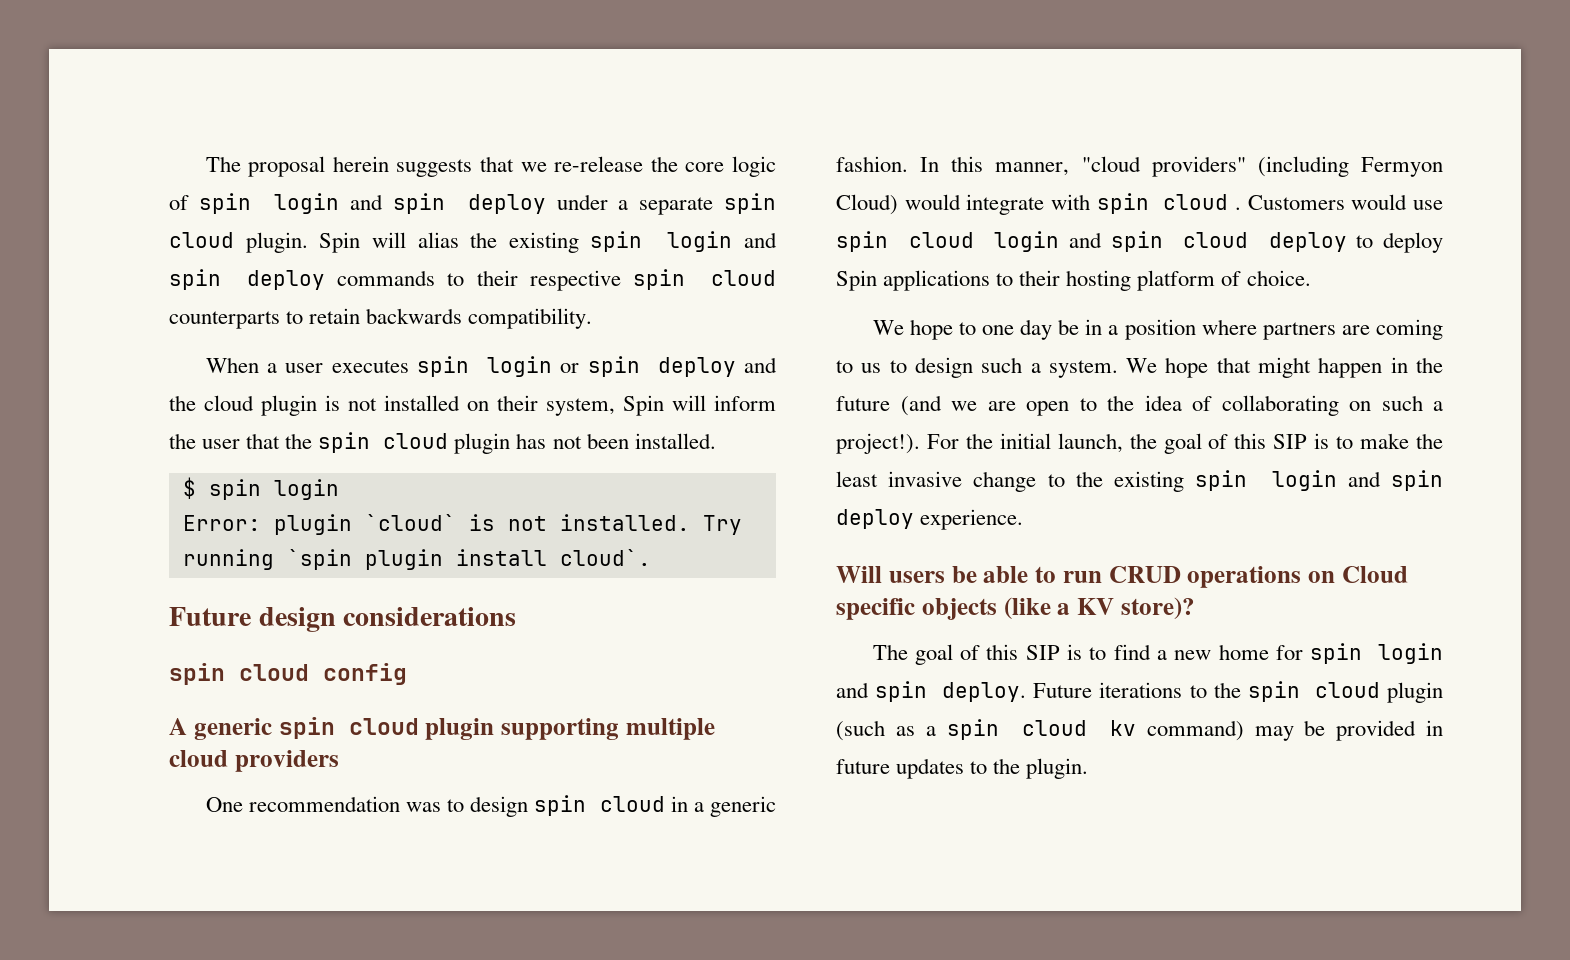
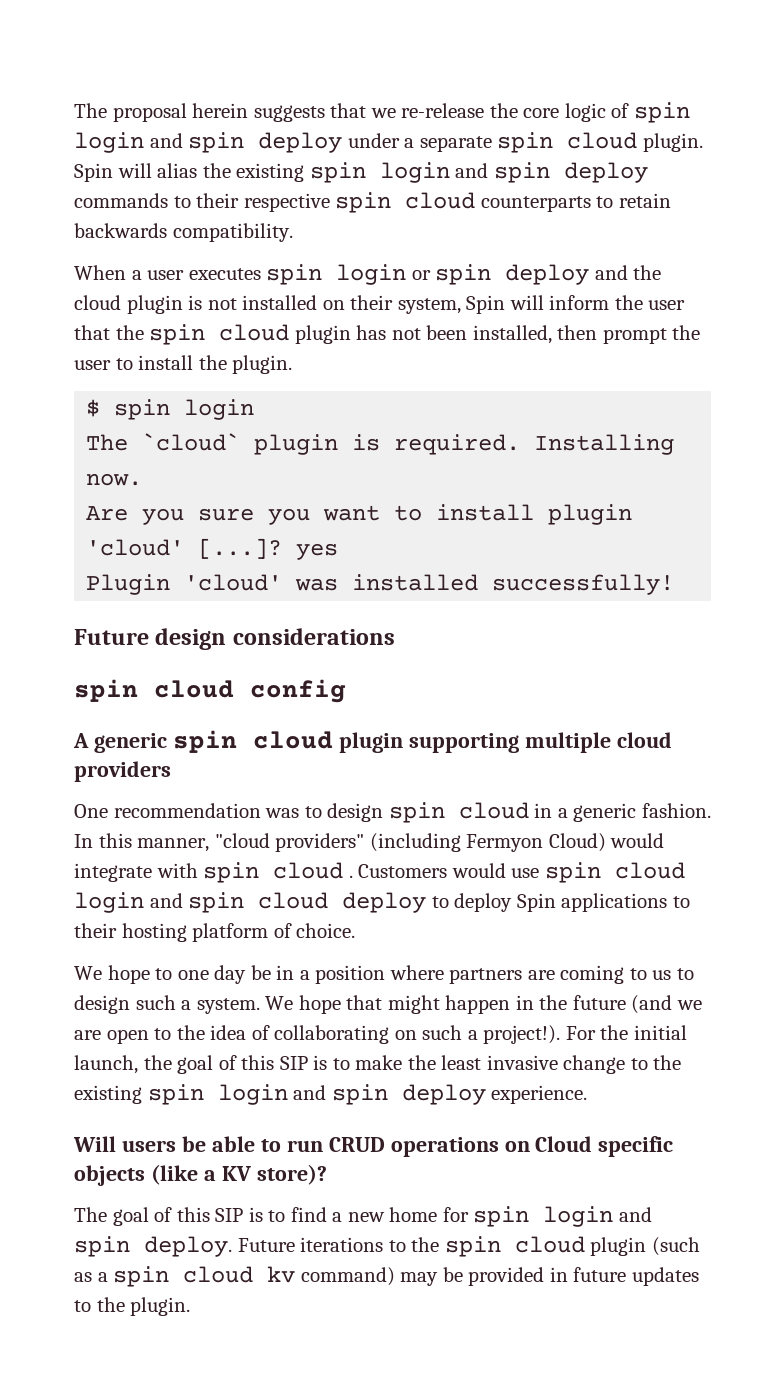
[634,433,716,449] [182,477,339,500] [182,514,742,535] [182,549,651,570] installed. // $ spin login // Error: plugin `cloud` is not installed. Try running `spin plugin install cloud`. -> [472,325,701,344] [74,355,293,374] [86,399,255,420] [86,433,675,455] [86,473,143,486] [86,504,633,525] [86,538,339,560] [86,574,675,595] installed, then prompt the user to install the plugin. // $ spin login // The `cloud` plugin is required. Installing now. // Are you sure you want to install plugin 'cloud' [...]? yes // Plugin 'cloud' was installed successfully!

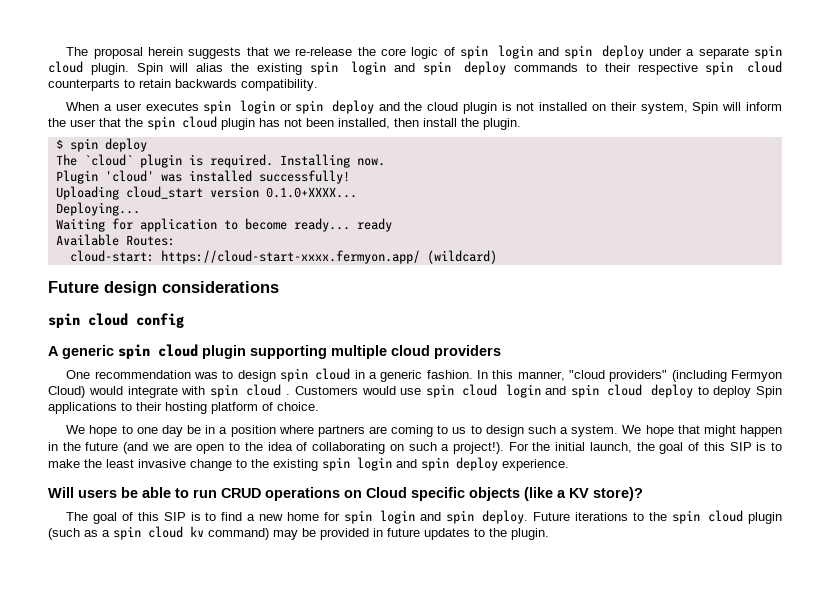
[602,325,701,344] [74,358,133,370] prompt the user to -> (419, 122) none
[184,399,255,420] login -> [104,138,147,152] deploy
[86,504,633,525] [86,538,339,560] // Are you sure you want to install plugin 'cloud' [...]? yes -> (385, 162) none
(675, 584) none -> [55,186,357,200] [55,202,140,216] [55,218,392,232] [55,234,175,246] [69,250,497,264] // Uploading cloud_start version 0.1.0+XXXX... // Deploying... // Waiting for application to become ready... ready // Available Routes: // cloud-start: https://cloud-start-xxxx.fermyon.app/ (wildcard)

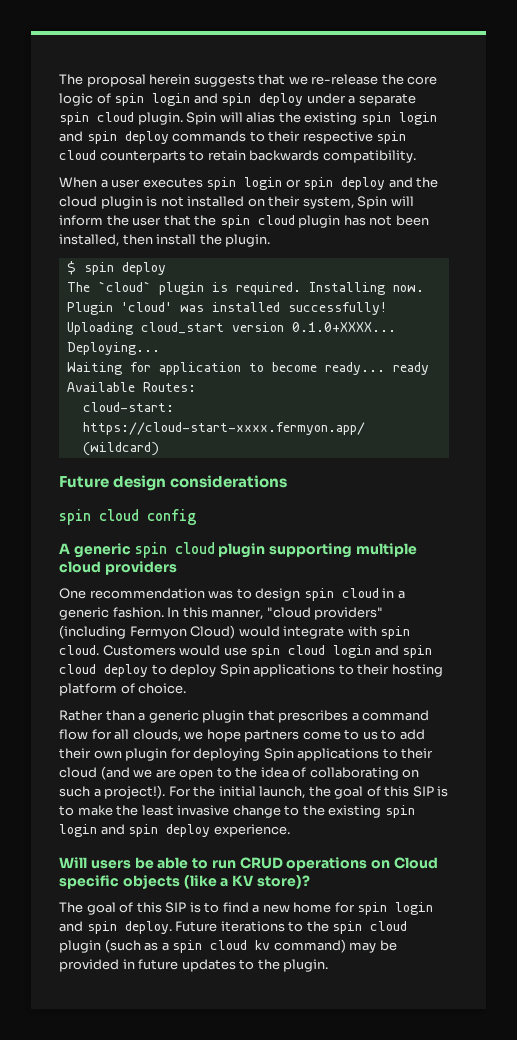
[246,384,291,396] cloud . -> [59,645,99,655] cloud.
[66,425,782,437] [48,442,119,451] We hope to one day be in a position where partners are coming to us to design such a system. We hope that might happen in the future -> [59,710,430,723] [59,729,425,742] [59,748,434,761] [59,767,97,778] Rather than a generic plugin that prescribes a command flow for all clouds, we hope partners come to us to add their own plugin for deploying Spin applications to their cloud

